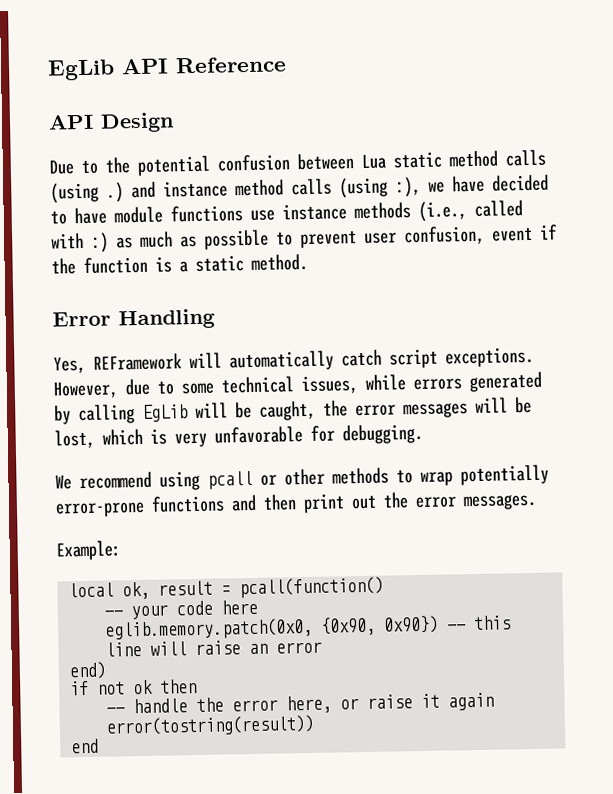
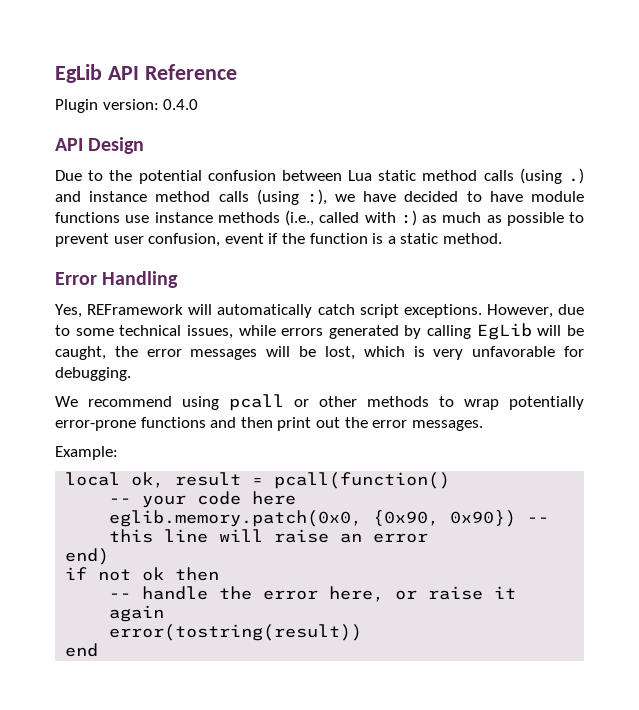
(287, 65) none -> [55,99,199,113] // Plugin version: 0.4.0

